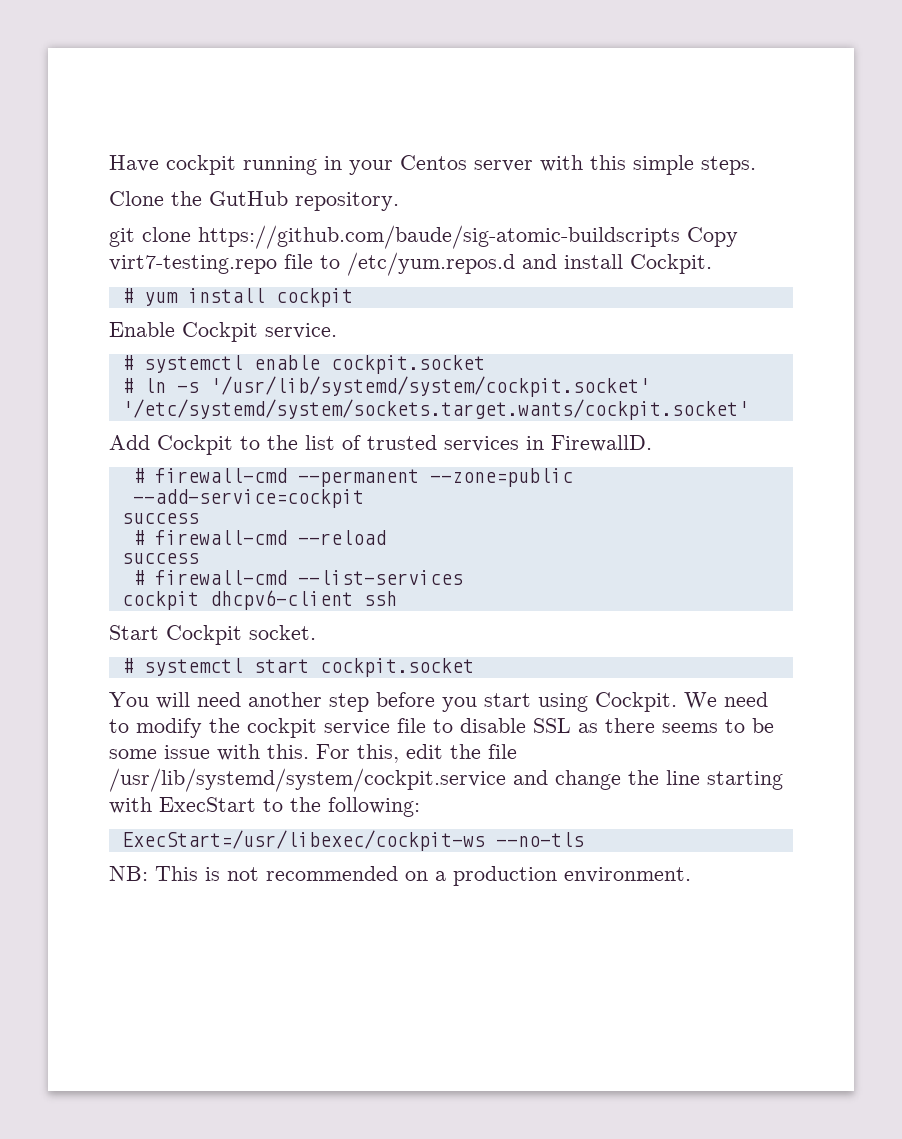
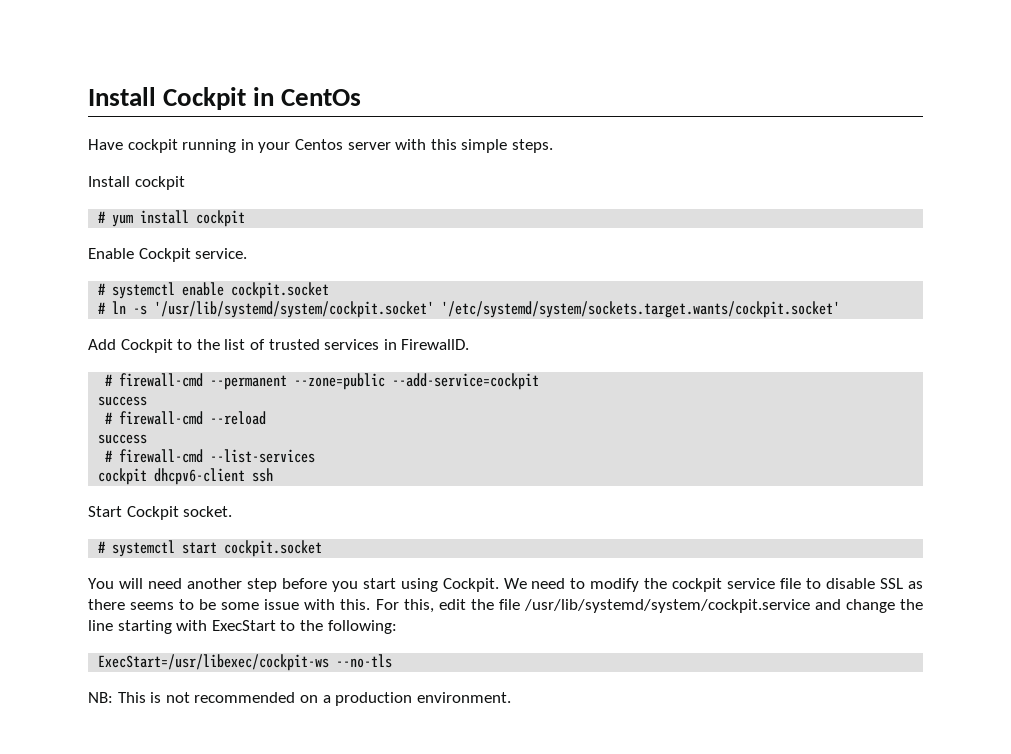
(109, 163) none -> [88,87,362,110] Install Cockpit in CentOs //
[109,191,399,211] [109,225,738,249] [109,252,712,276] Clone the GutHub repository. // git clone https://github.com/baude/sig-atomic-buildscripts Copy virt7-testing.repo file to /etc/yum.repos.d and install Cockpit. -> [88,176,185,190] Install cockpit

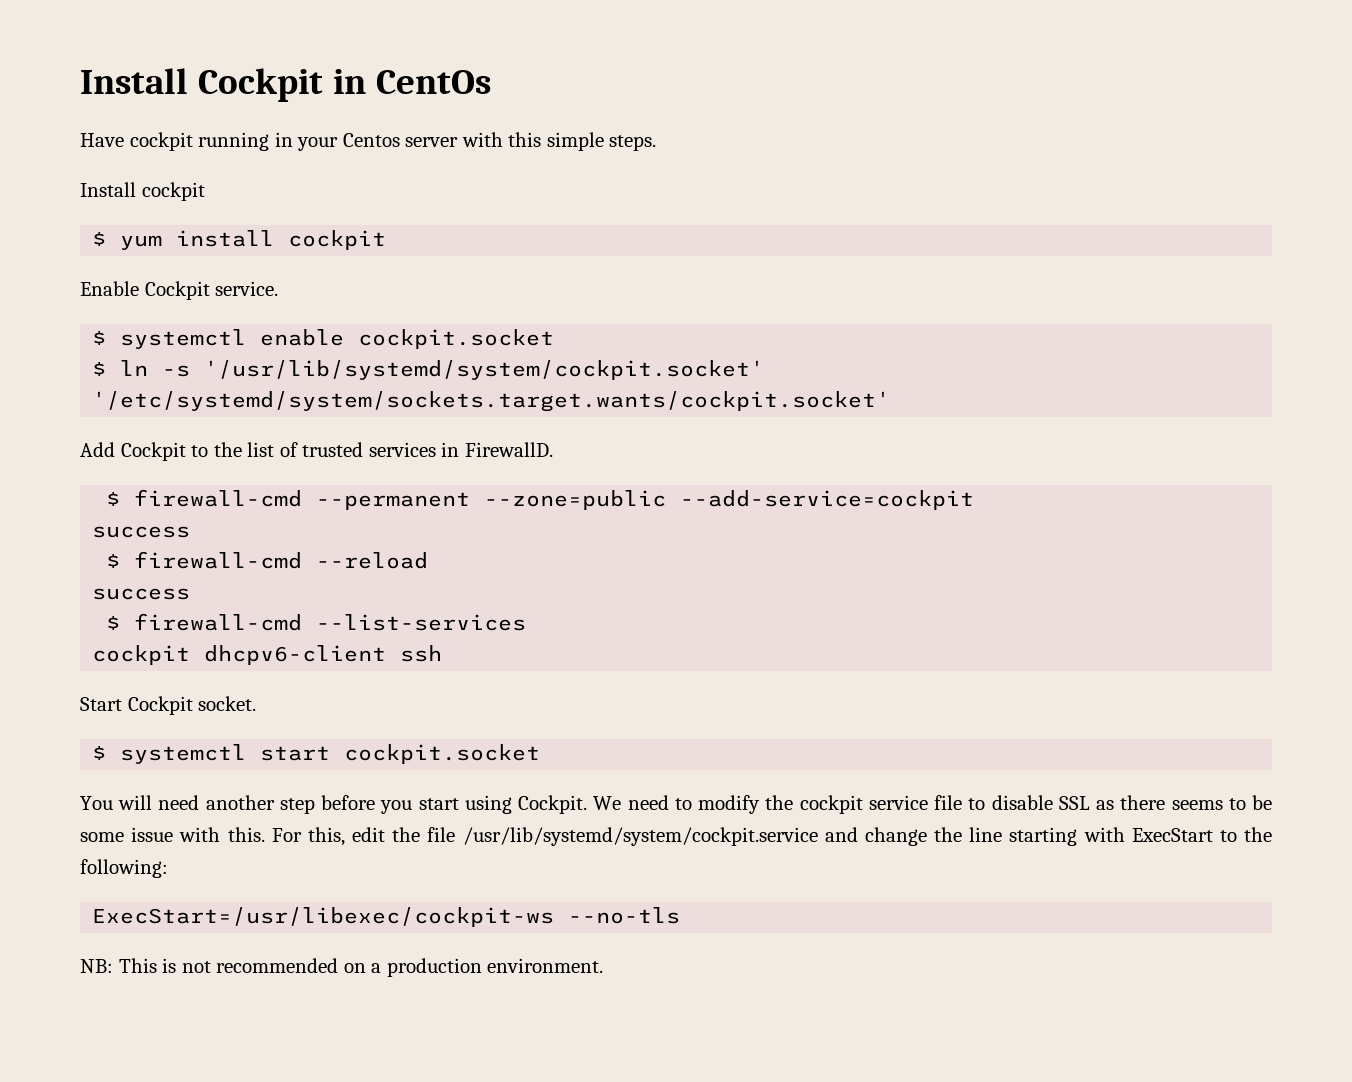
[98,211,107,223] # -> [92,232,107,246] $
[98,283,107,295] # -> [92,331,107,345] $
[98,302,107,314] # -> [92,362,107,376] $
[105,374,114,386] # -> [106,492,121,506] $
[105,412,114,424] # -> [106,554,121,568] $
[105,450,114,462] # -> [106,616,121,630] $
[98,541,107,553] # -> [92,746,107,760] $

